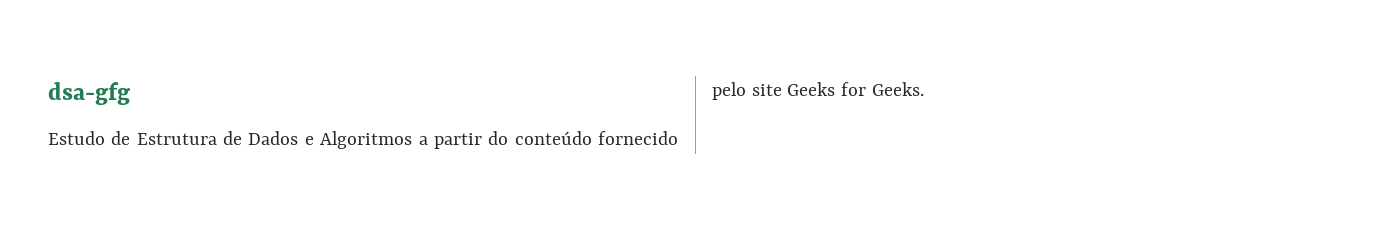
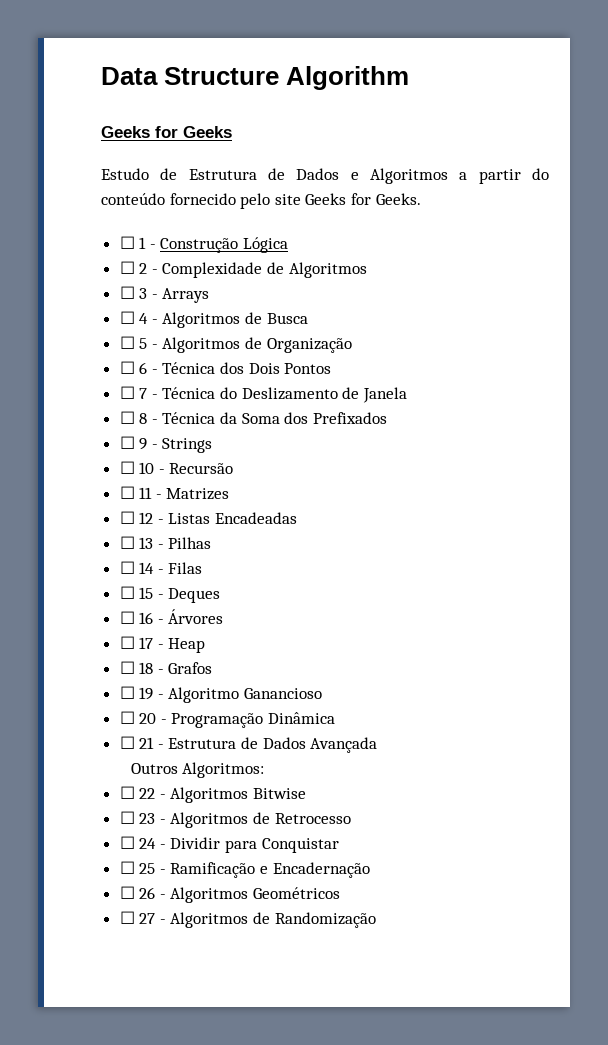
[48,82,130,105] dsa-gfg -> [101,66,410,90] [101,126,232,138] Data Structure Algorithm // Geeks for Geeks
(924, 89) none -> [119,236,289,253] [119,261,367,278] [119,286,210,303] [119,311,308,328] [119,336,352,353] [119,361,332,374] [119,386,407,403] [119,411,387,424] [119,436,213,453] [119,461,234,474] [119,486,230,500] [119,511,298,524] [119,536,212,549] [119,561,203,574] [119,586,221,603] [119,609,224,624] [119,636,206,653] [119,661,213,674] [119,686,323,703] [119,711,336,728] [119,736,378,753] [130,762,265,778] [119,786,307,803] [119,811,351,828] [119,836,339,853] [119,861,370,878] [119,886,341,903] [119,911,376,928] // ☐ 1 - Construção Lógica // ☐ 2 - Complexidade de Algoritmos // ☐ 3 - Arrays // ☐ 4 - Algoritmos de Busca // ☐ 5 - Algoritmos de Organização // ☐ 6 - Técnica dos Dois Pontos // ☐ 7 - Técnica do Deslizamento de Janela // ☐ 8 - Técnica da Soma dos Prefixados // ☐ 9 - Strings // ☐ 10 - Recursão // ☐ 11 - Matrizes // ☐ 12 - Listas Encadeadas // ☐ 13 - Pilhas // ☐ 14 - Filas // ☐ 15 - Deques // ☐ 16 - Árvores // ☐ 17 - Heap // ☐ 18 - Grafos // ☐ 19 - Algoritmo Ganancioso // ☐ 20 - Programação Dinâmica // ☐ 21 - Estrutura de Dados Avançada // Outros Algoritmos: // ☐ 22 - Algoritmos Bitwise // ☐ 23 - Algoritmos de Retrocesso // ☐ 24 - Dividir para Conquistar // ☐ 25 - Ramificação e Encadernação // ☐ 26 - Algoritmos Geométricos // ☐ 27 - Algoritmos de Randomização

